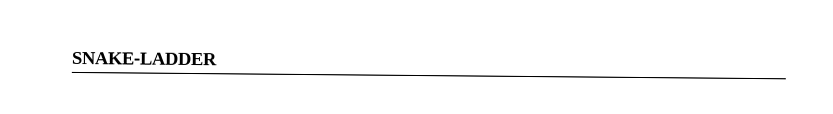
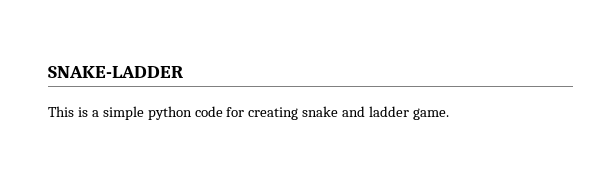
(218, 58) none -> [48,106,450,120] // This is a simple python code for creating snake and ladder game.

